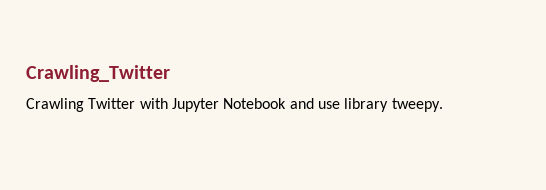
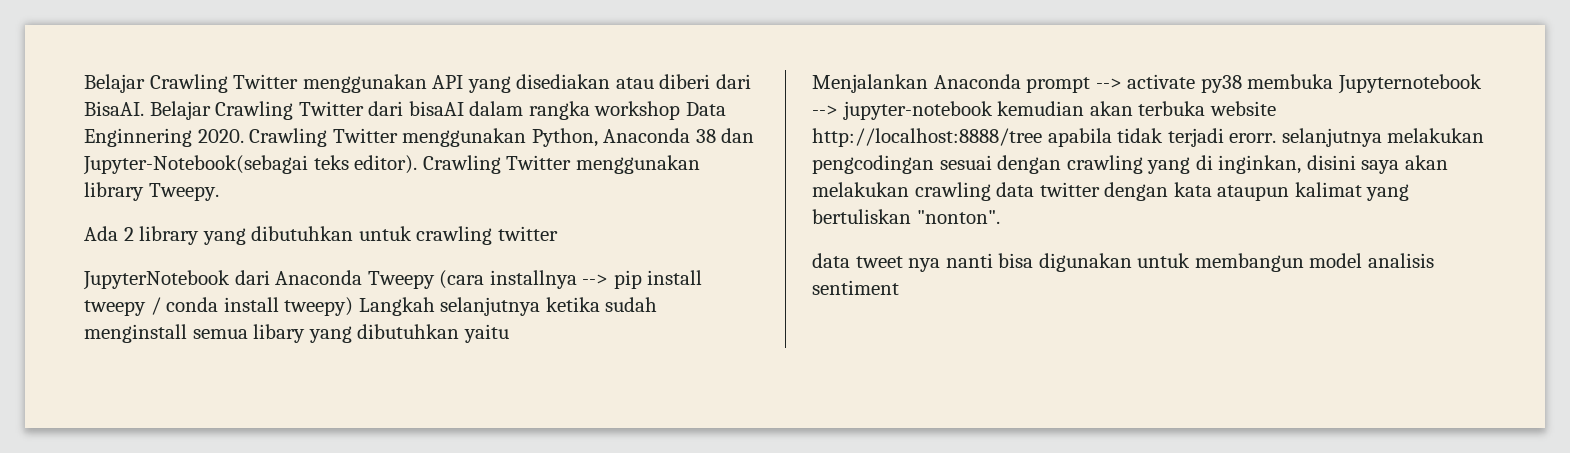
[26,65,170,82] [26,98,443,112] Crawling_Twitter // Crawling Twitter with Jupyter Notebook and use library tweepy. -> [84,74,751,93] [84,101,726,120] [84,128,755,147] [83,155,700,175] [84,182,219,201] [84,226,558,245] [83,270,703,290] [84,297,658,316] [84,324,509,343] [812,74,1482,94] [812,101,1276,120] [812,128,1485,147] [812,155,1448,174] [812,182,1410,201] [812,209,1000,224] [812,253,1434,272] [812,280,899,295] Belajar Crawling Twitter menggunakan API yang disediakan atau diberi dari BisaAI. Belajar Crawling Twitter dari bisaAI dalam rangka workshop Data Enginnering 2020. Crawling Twitter menggunakan Python, Anaconda 38 dan Jupyter-Notebook(sebagai teks editor). Crawling Twitter menggunakan library Tweepy. // Ada 2 library yang dibutuhkan untuk crawling twitter // JupyterNotebook dari Anaconda Tweepy (cara installnya --> pip install tweepy / conda install tweepy) Langkah selanjutnya ketika sudah menginstall semua libary yang dibutuhkan yaitu // Menjalankan Anaconda prompt --> activate py38 membuka Jupyternotebook --> jupyter-notebook kemudian akan terbuka website http://localhost:8888/tree apabila tidak terjadi erorr. selanjutnya melakukan pengcodingan sesuai dengan crawling yang di inginkan, disini saya akan melakukan crawling data twitter dengan kata ataupun kalimat yang bertuliskan "nonton". // data tweet nya nanti bisa digunakan untuk membangun model analisis sentiment

